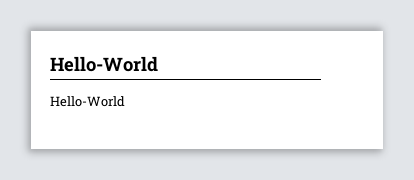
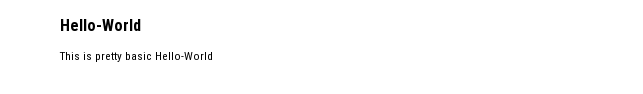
(158, 64) none -> [59,52,153,62] This is pretty basic

